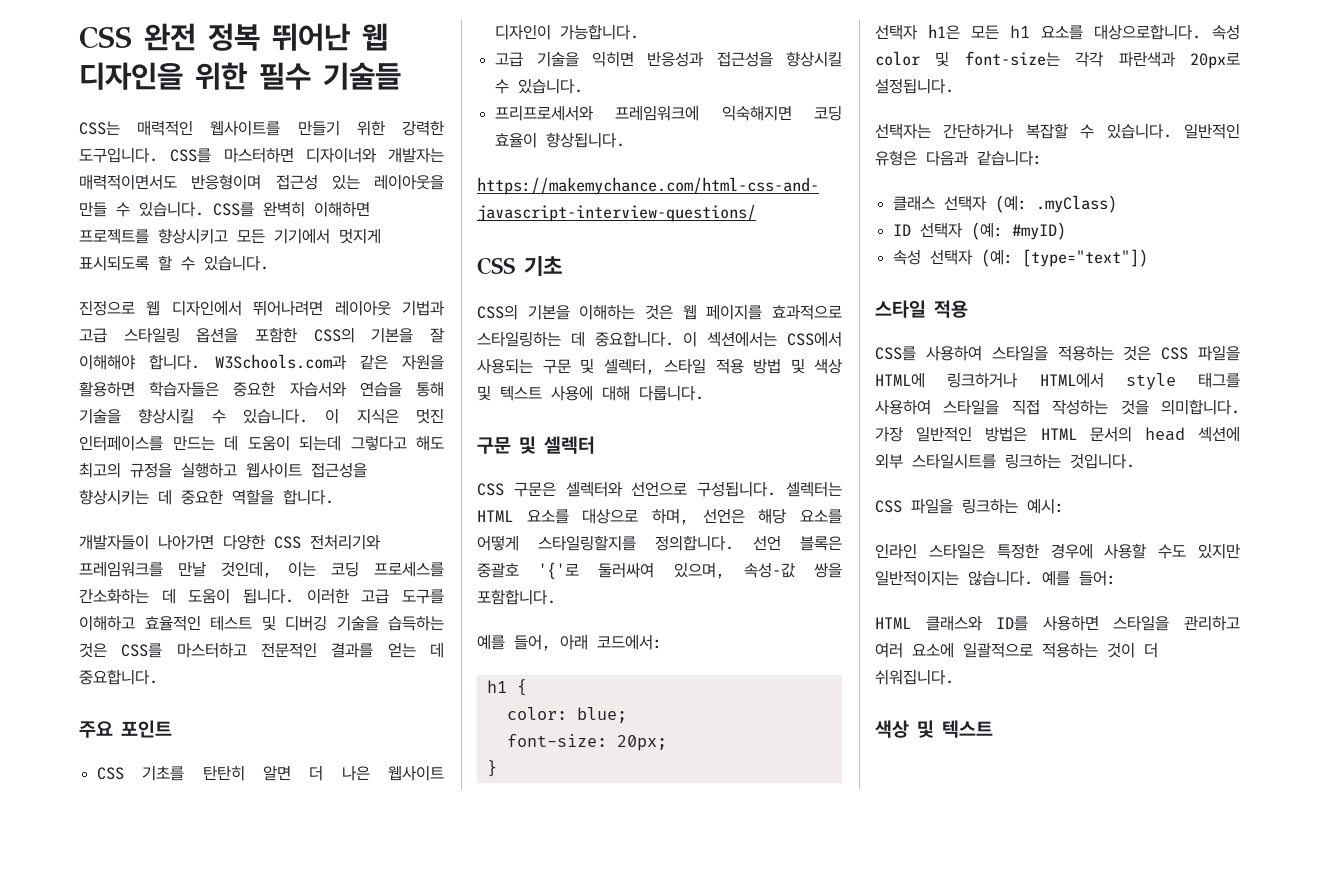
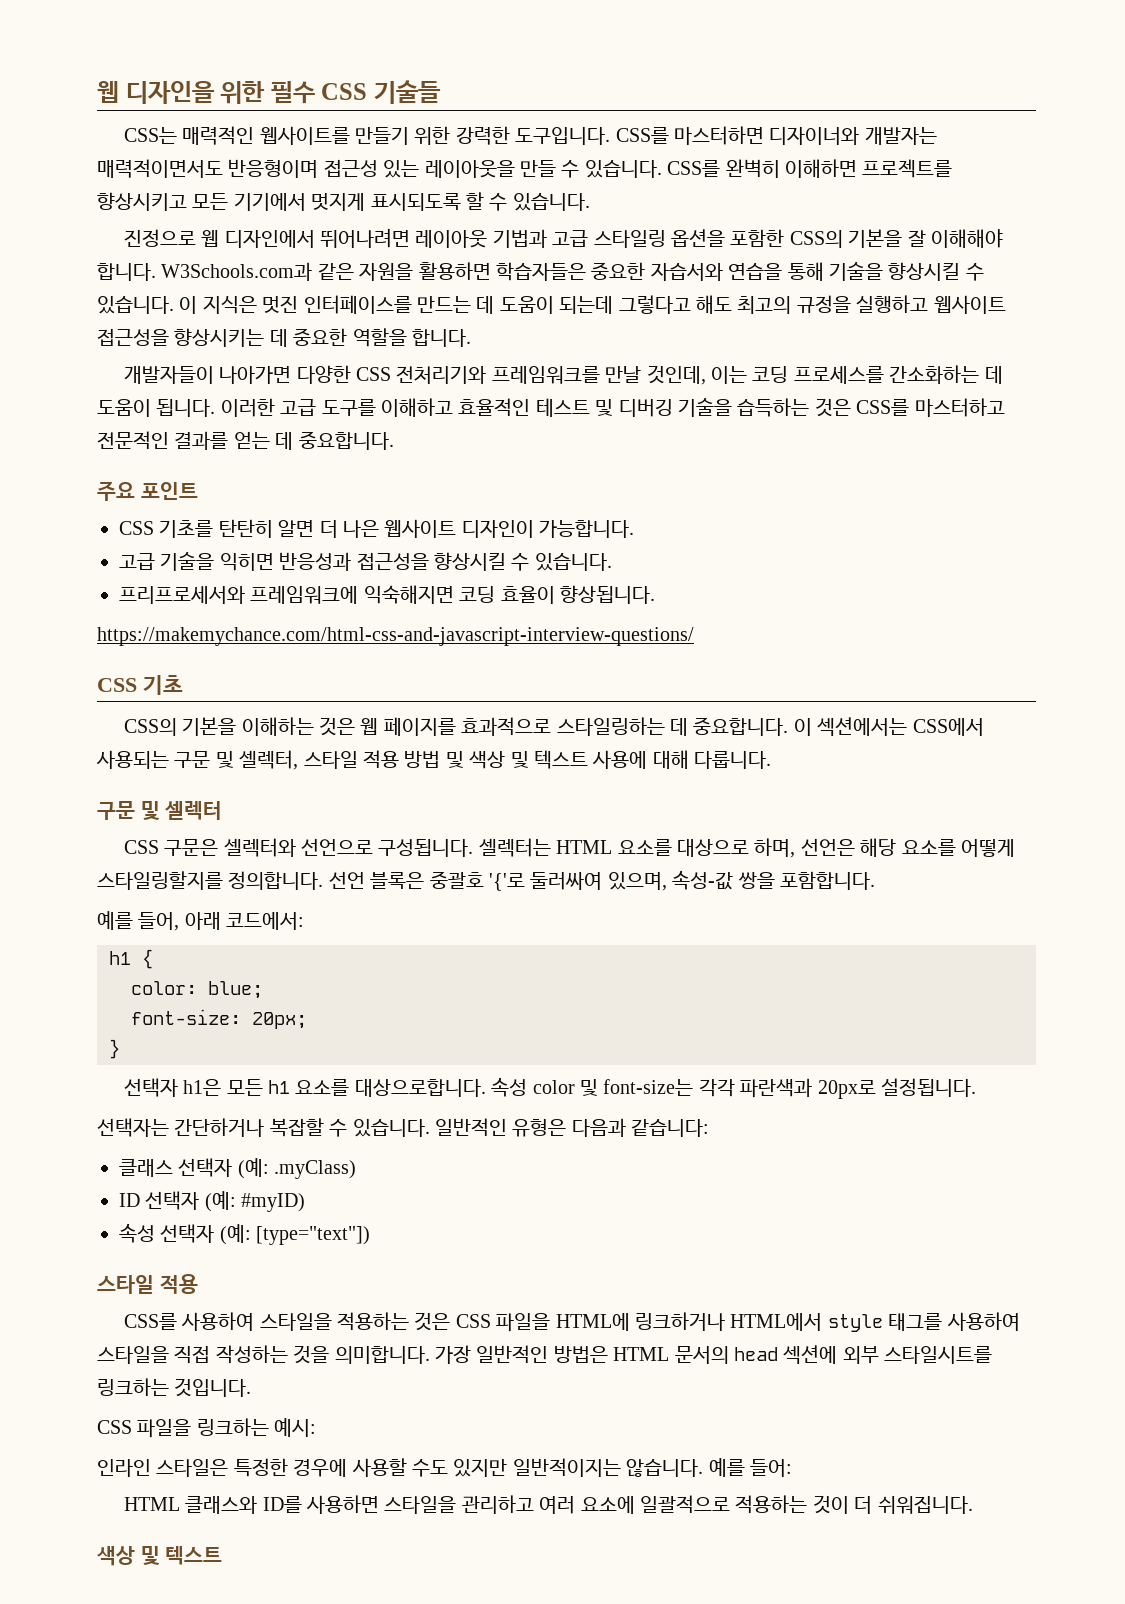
[79,23,350,51] CSS 완전 정복 뛰어난 -> (97, 92) none
(311, 76) none -> [321,83,368,100] CSS

